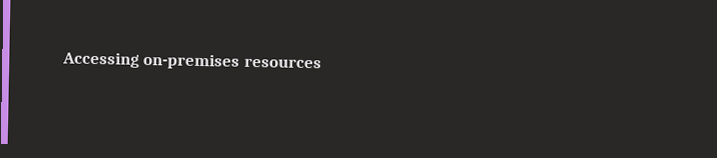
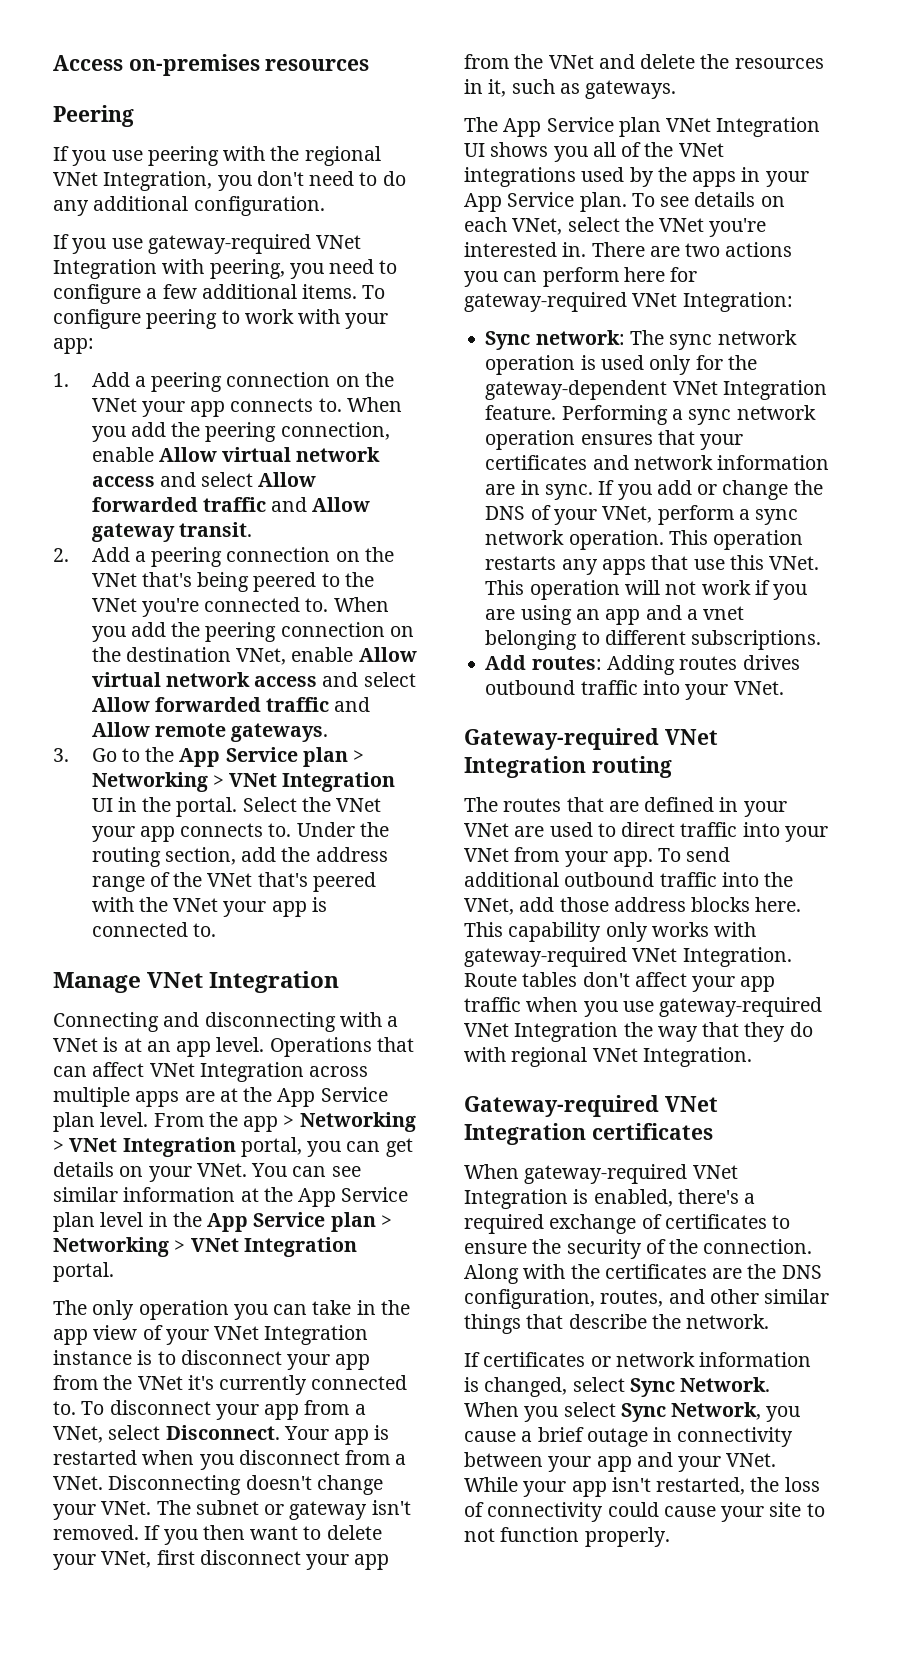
[62,51,140,68] Accessing -> [53,55,123,71] Access
(322, 63) none -> [53,105,134,127] [53,146,381,166] [53,171,406,191] [53,196,325,216] [53,234,362,254] [53,259,398,279] [53,284,386,304] [53,309,389,329] [53,338,94,354] [53,372,394,392] [91,397,402,417] [91,422,390,442] [91,447,381,462] [91,472,317,487] [91,497,371,512] [91,522,252,542] [53,547,394,567] [91,572,374,592] [91,597,389,617] [91,622,414,642] [91,647,417,665] [91,672,416,687] [91,697,371,712] [91,722,329,742] [53,747,365,767] [91,772,396,792] [91,797,382,817] [91,822,389,842] [91,847,388,867] [91,872,376,892] [91,897,327,917] [91,922,216,937] [53,971,340,993] [53,1012,399,1032] [53,1037,414,1057] [53,1062,369,1082] [53,1087,388,1107] [53,1112,416,1132] [53,1137,413,1157] [53,1162,361,1182] [53,1187,409,1207] [53,1212,392,1232] [53,1237,357,1257] [53,1262,114,1282] [53,1300,410,1320] [53,1325,369,1345] [53,1350,371,1370] [53,1375,408,1395] [53,1400,366,1420] [53,1425,390,1445] [53,1450,407,1470] [53,1475,383,1495] [53,1500,411,1520] [53,1525,382,1545] [53,1550,390,1570] [464,54,824,69] [464,79,677,99] [464,117,821,137] [464,142,724,162] [464,167,809,187] [464,192,785,212] [464,217,767,237] [464,242,793,257] [464,267,698,287] [464,292,793,312] [485,330,797,350] [485,355,757,375] [485,380,827,400] [485,405,816,425] [485,430,744,450] [485,455,830,470] [485,480,823,500] [485,505,799,525] [485,530,804,550] [485,555,820,575] [485,580,808,600] [485,605,745,625] [485,630,822,650] [485,655,800,675] [485,680,784,700] [464,728,718,750] [464,756,672,778] [464,797,787,817] [464,822,828,842] [464,847,731,867] [464,872,794,887] [464,897,802,915] [464,922,757,942] [464,947,792,967] [464,972,776,992] [464,997,823,1017] [464,1022,813,1042] [464,1047,752,1067] [464,1095,718,1117] [464,1123,713,1145] [464,1164,738,1184] [464,1189,756,1209] [464,1214,791,1234] [464,1239,813,1259] [464,1264,822,1284] [464,1289,830,1309] [464,1314,770,1334] [464,1352,812,1367] [464,1377,771,1397] [464,1402,801,1422] [464,1427,794,1447] [464,1452,777,1472] [464,1477,820,1497] [464,1502,825,1522] [464,1527,670,1547] // Peering // If you use peering with the regional VNet Integration, you don't need to do any additional configuration. // If you use gateway-required VNet Integration with peering, you need to configure a few additional items. To configure peering to work with your app: // 1. Add a peering connection on the VNet your app connects to. When you add the peering connection, enable Allow virtual network access and select Allow forwarded traffic and Allow gateway transit. // 2. Add a peering connection on the VNet that's being peered to the VNet you're connected to. When you add the peering connection on the destination VNet, enable Allow virtual network access and select Allow forwarded traffic and Allow remote gateways. // 3. Go to the App Service plan > Networking > VNet Integration UI in the portal. Select the VNet your app connects to. Under the routing section, add the address range of the VNet that's peered with the VNet your app is connected to. // Manage VNet Integration // Connecting and disconnecting with a VNet is at an app level. Operations that can affect VNet Integration across multiple apps are at the App Service plan level. From the app > Networking > VNet Integration portal, you can get details on your VNet. You can see similar information at the App Service plan level in the App Service plan > Networking > VNet Integration portal. // The only operation you can take in the app view of your VNet Integration instance is to disconnect your app from the VNet it's currently connected to. To disconnect your app from a VNet, select Disconnect. Your app is restarted when you disconnect from a VNet. Disconnecting doesn't change your VNet. The subnet or gateway isn't removed. If you then want to delete your VNet, first disconnect your app from the VNet and delete the resources in it, such as gateways. // The App Service plan VNet Integration UI shows you all of the VNet integrations used by the apps in your App Service plan. To see details on each VNet, select the VNet you're interested in. There are two actions you can perform here for gateway-required VNet Integration: // Sync network: The sync network operation is used only for the gateway-dependent VNet Integration feature. Performing a sync network operation ensures that your certificates and network information are in sync. If you add or change the DNS of your VNet, perform a sync network operation. This operation restarts any apps that use this VNet. This operation will not work if you are using an app and a vnet belonging to different subscriptions. // Add routes: Adding routes drives outbound traffic into your VNet. // Gateway-required VNet Integration routing // The routes that are defined in your VNet are used to direct traffic into your VNet from your app. To send additional outbound traffic into the VNet, add those address blocks here. This capability only works with gateway-required VNet Integration. Route tables don't affect your app traffic when you use gateway-required VNet Integration the way that they do with regional VNet Integration. // Gateway-required VNet Integration certificates // When gateway-required VNet Integration is enabled, there's a required exchange of certificates to ensure the security of the connection. Along with the certificates are the DNS configuration, routes, and other similar things that describe the network. // If certificates or network information is changed, select Sync Network. When you select Sync Network, you cause a brief outage in connectivity between your app and your VNet. While your app isn't restarted, the loss of connectivity could cause your site to not function properly.

